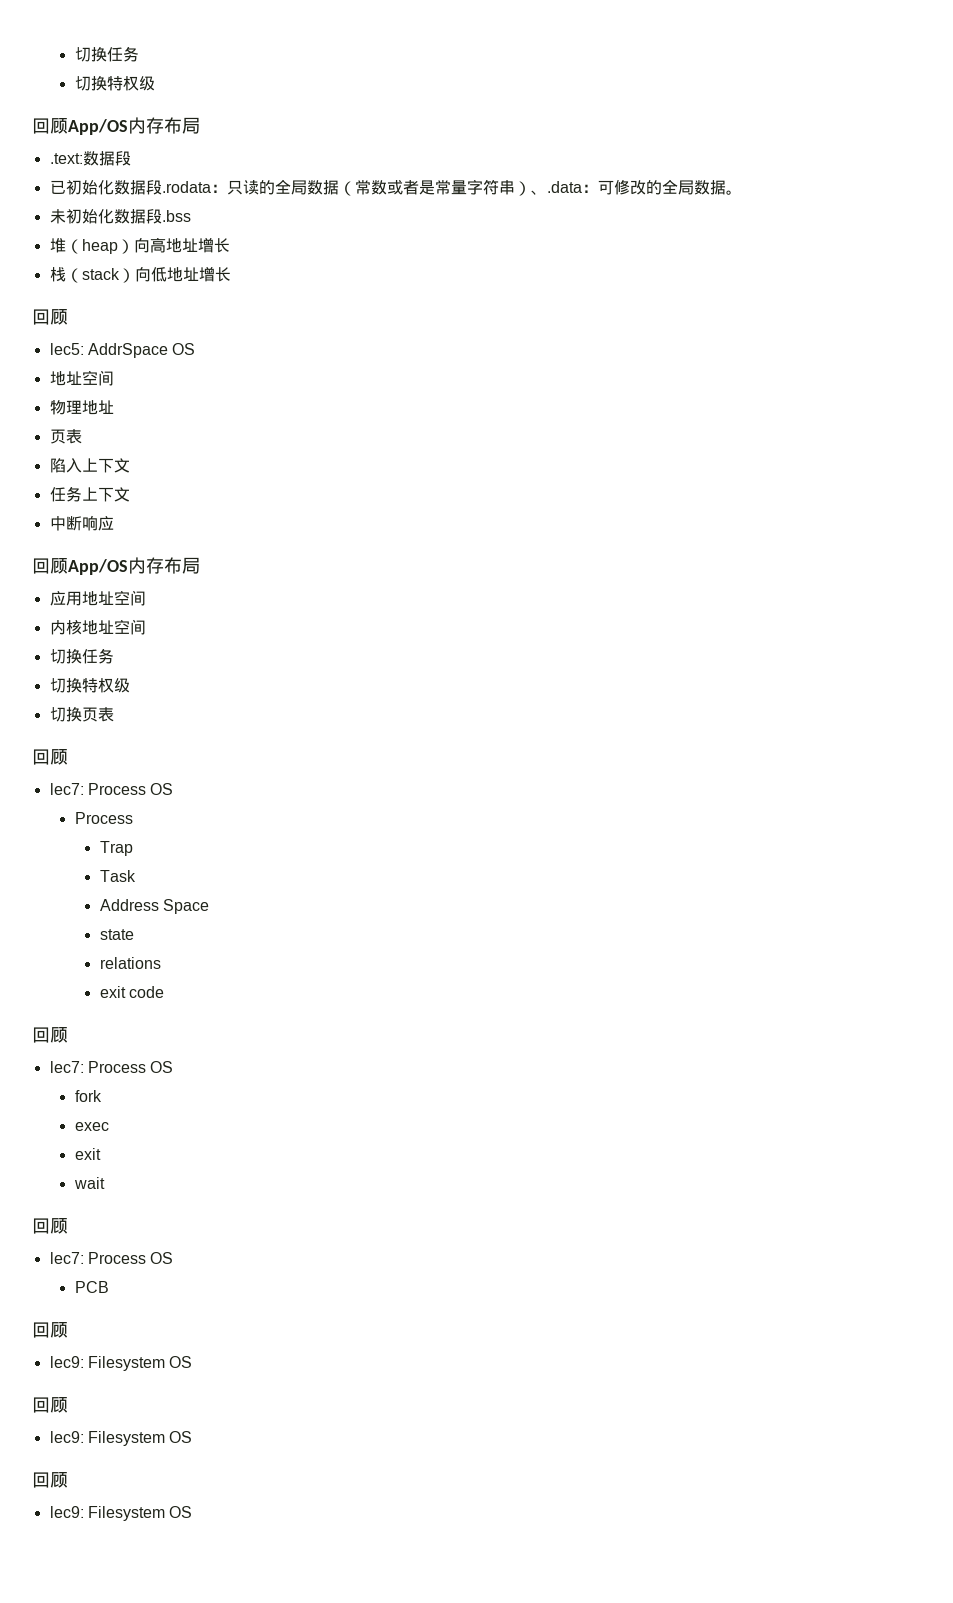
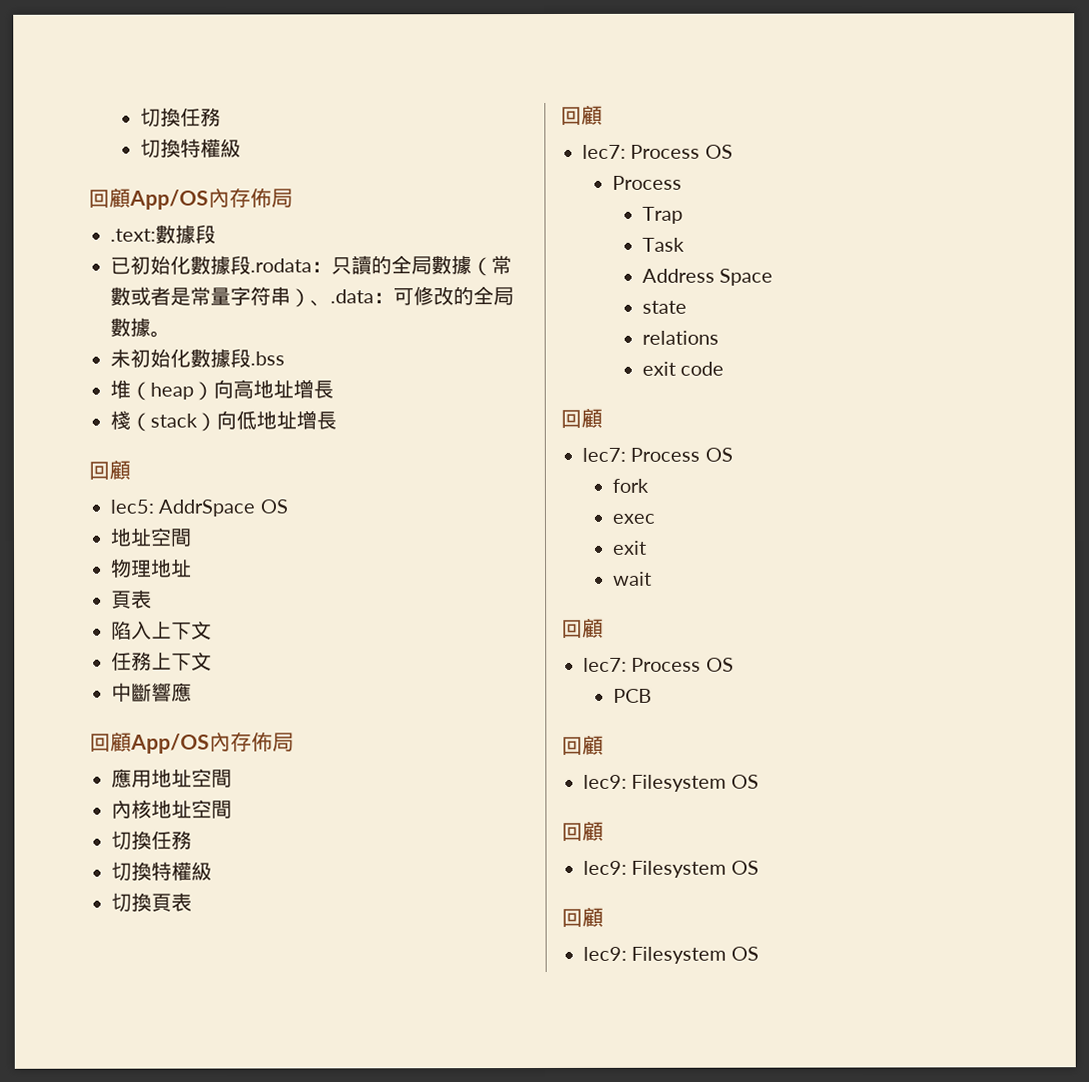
[74,46,139,62] [74,76,155,91] [32,117,182,135] 切换任务 // 切换特权级 // 回顾App/OS内存布 -> [139,107,221,127] [139,138,241,158] [88,187,272,210] 切換任務 // 切換特權級 // 回顧App/OS內存佈
[82,151,115,166] 数据 -> [155,224,196,244] 數據
[113,180,146,195] 数据 -> [190,255,231,275] 數據
[242,179,387,196] 读的全局数据（常数 -> [351,255,512,277] [110,286,131,306] 讀的全局數據（常數
[693,180,726,195] 数据 -> [110,317,151,337] 數據
[113,209,146,224] 数据 -> [190,348,231,368] 數據
[213,238,230,253] [49,267,66,282] 长 // 栈 -> [313,380,334,399] [110,410,131,430] 長 // 棧
[214,267,231,282] [32,309,68,325] 长 // 回顾 -> [316,411,337,430] [88,459,131,480] 長 // 回顧
[97,370,114,386] 间 -> [170,528,192,547] 間
[49,429,66,444] 页 -> [111,590,132,609] 頁
[65,486,82,502] 务 -> [131,651,152,671] 務
[65,515,114,531] [32,557,200,575] [49,591,66,606] 断响应 // 回顾App/OS内存布局 // 应 -> [131,682,192,702] [89,731,294,754] [111,768,132,788] 斷響應 // 回顧App/OS內存佈局 // 應
[129,590,146,606] [49,620,66,635] 间 // 内 -> [211,769,232,788] [111,799,132,819] 間 // 內
[129,619,146,635] [49,648,114,664] [49,678,130,693] [49,707,98,722] 间 // 切换任务 // 切换特权级 // 切换页 -> [211,800,232,819] [111,830,192,850] [111,861,212,881] [111,892,172,912] 間 // 切換任務 // 切換特權級 // 切換頁
[50,749,68,765] 顾 -> [581,104,603,125] 顧
[50,1027,68,1043] 顾 -> [581,407,603,428] 顧
[50,1218,68,1234] 顾 -> [582,617,604,638] 顧
[50,1322,68,1338] [49,1356,193,1371] [32,1397,68,1413] [49,1431,193,1446] [32,1472,68,1488] 顾 // lec9: Filesystem OS // 回顾 // lec9: Filesystem OS // 回顾 -> [582,734,604,755] [583,774,759,792] [561,820,604,841] [583,860,759,878] [561,906,604,927] 顧 // lec9: Filesystem OS // 回顧 // lec9: Filesystem OS // 回顧

